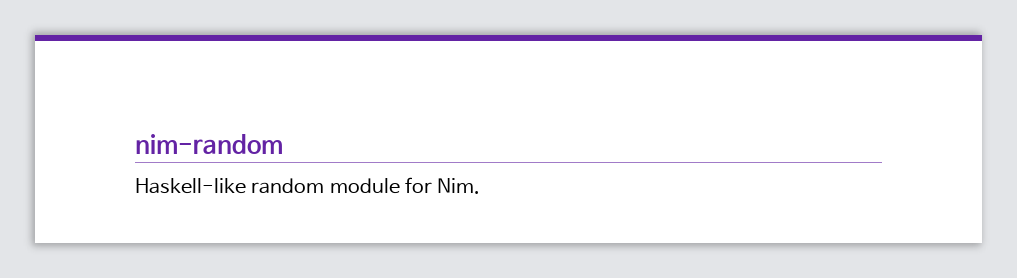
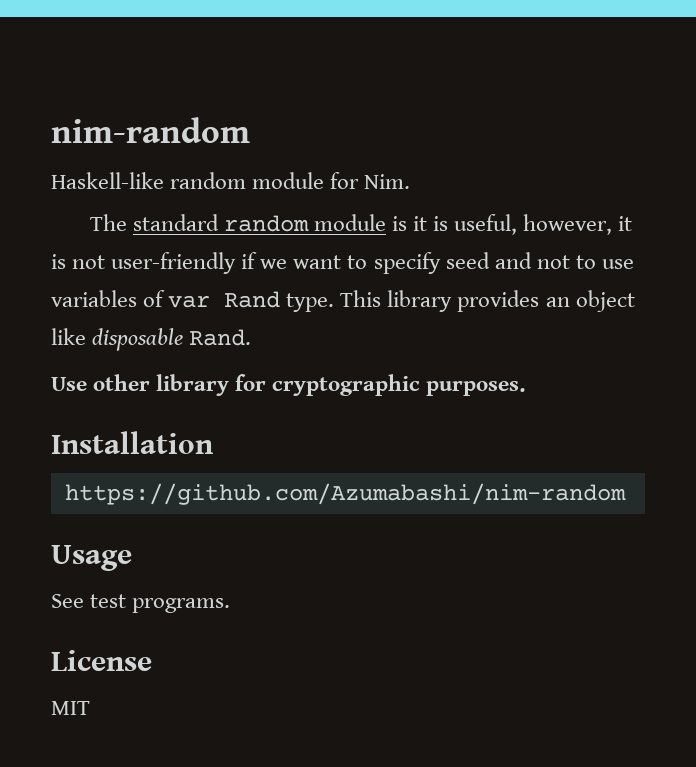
(481, 186) none -> [89,214,633,235] [51,252,634,274] [51,290,635,312] [51,328,252,351] [51,374,527,396] [51,431,214,454] [64,483,626,505] [51,545,132,571] [51,594,231,613] [51,650,152,671] [51,701,90,715] // The standard random module is it is useful, however, it is not user-friendly if we want to specify seed and not to use variables of var Rand type. This library provides an object like disposable Rand. // Use other library for cryptographic purposes. // Installation // https://github.com/Azumabashi/nim-random // Usage // See test programs. // License // MIT

